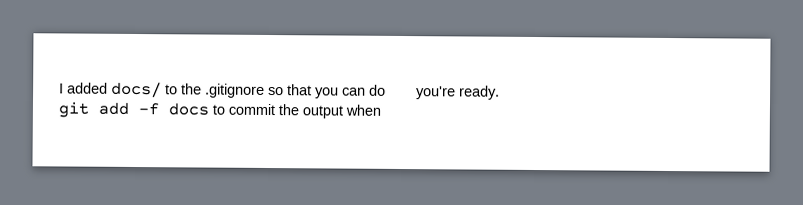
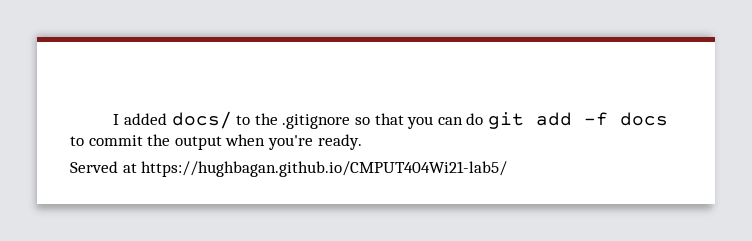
(500, 92) none -> [70,161,508,177] // Served at https://hughbagan.github.io/CMPUT404Wi21-lab5/

